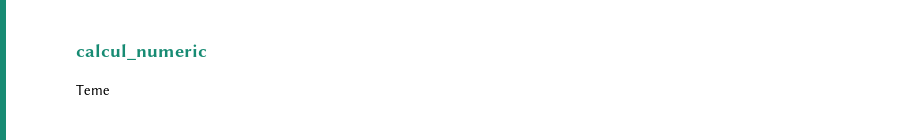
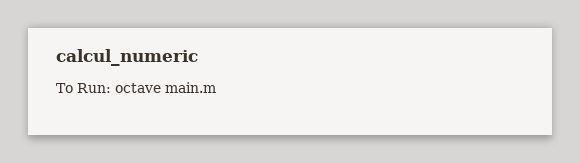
[76,84,110,95] Teme -> [56,82,216,93] To Run: octave main.m

